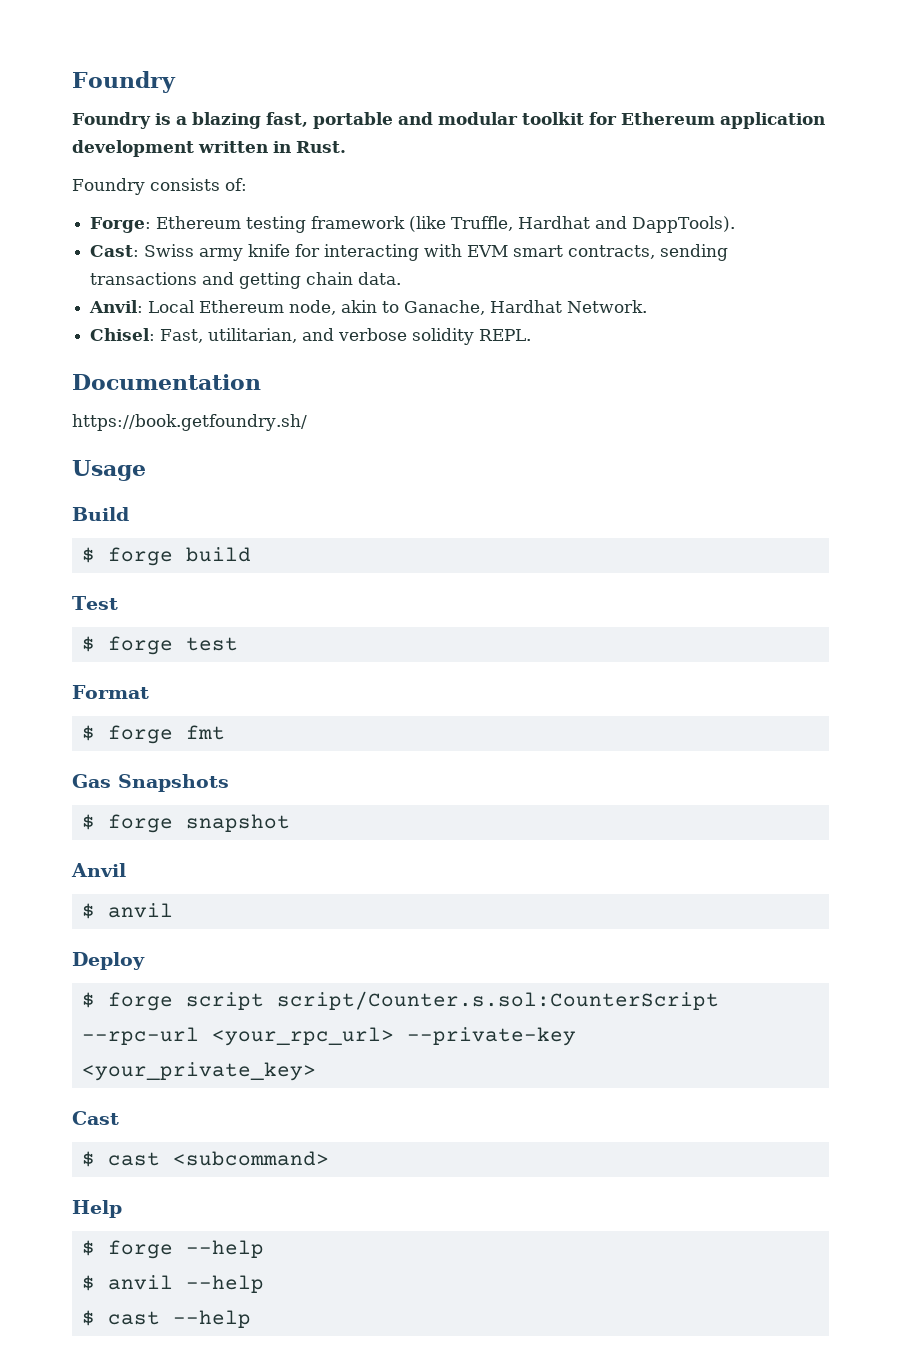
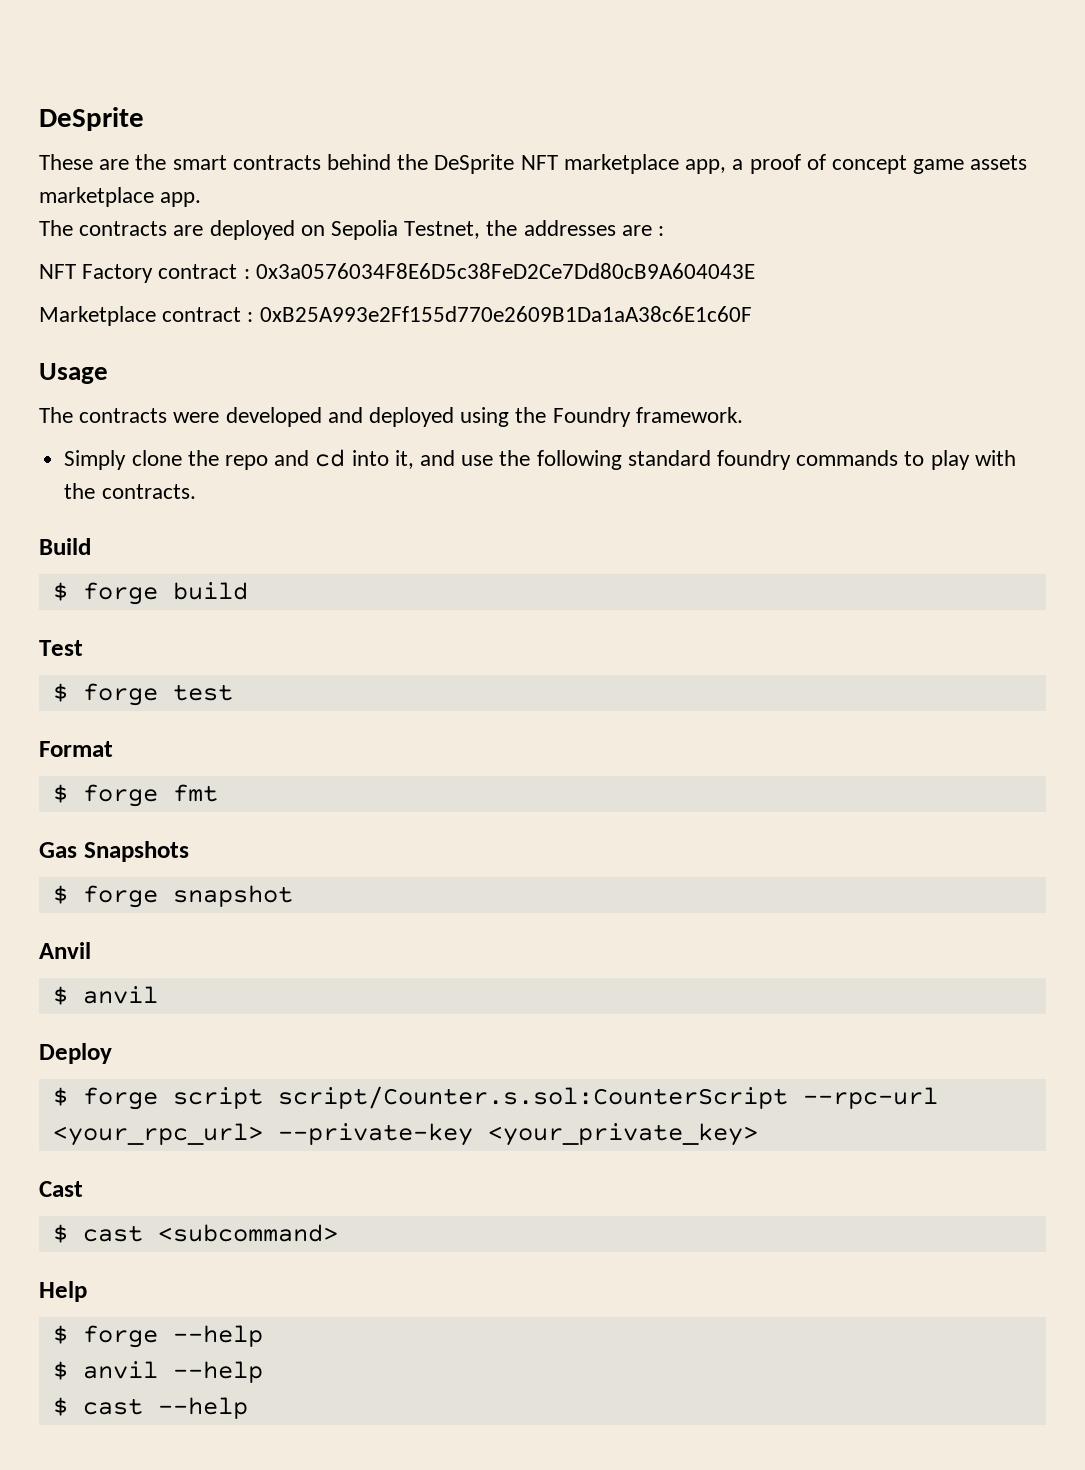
[72,71,176,93] [72,112,825,129] [72,140,346,157] [72,178,247,195] [90,216,736,233] [90,244,729,261] [90,272,402,289] [89,300,648,315] [90,328,532,345] [72,374,261,390] [72,414,307,431] [72,460,146,481] Foundry // Foundry is a blazing fast, portable and modular toolkit for Ethereum application development written in Rust. // Foundry consists of: // Forge: Ethereum testing framework (like Truffle, Hardhat and DappTools). // Cast: Swiss army knife for interacting with EVM smart contracts, sending transactions and getting chain data. // Anvil: Local Ethereum node, akin to Ganache, Hardhat Network. // Chisel: Fast, utilitarian, and verbose solidity REPL. // Documentation // https://book.getfoundry.sh/ // Usage -> [39,107,144,131] [39,154,1028,174] [39,187,202,207] [39,220,665,240] [39,263,755,283] [39,306,752,326] [39,363,108,384] [39,407,743,427] [64,449,1016,470] [64,483,196,499] DeSprite // These are the smart contracts behind the DeSprite NFT marketplace app, a proof of concept game assets marketplace app. // The contracts are deployed on Sepolia Testnet, the addresses are : // NFT Factory contract : 0x3a0576034F8E6D5c38FeD2Ce7Dd80cB9A604043E // Marketplace contract : 0xB25A993e2Ff155d770e2609B1Da1aA38c6E1c60F // Usage // The contracts were developed and deployed using the Foundry framework. // Simply clone the repo and cd into it, and use the following standard foundry commands to play with the contracts.

